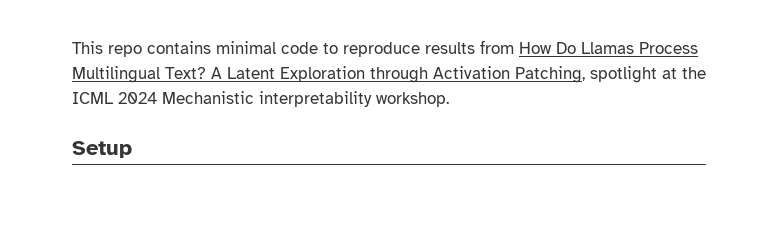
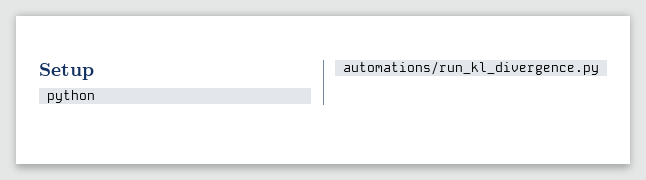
[72,40,698,57] [72,66,706,83] [72,91,449,107] [72,141,132,158] This repo contains minimal code to reproduce results from How Do Llamas Process Multilingual Text? A Latent Exploration through Activation Patching, spotlight at the ICML 2024 Mechanistic interpretability workshop. // Setup -> [39,63,94,80] [46,90,95,103] [342,61,599,75] Setup // python automations/run_kl_divergence.py

